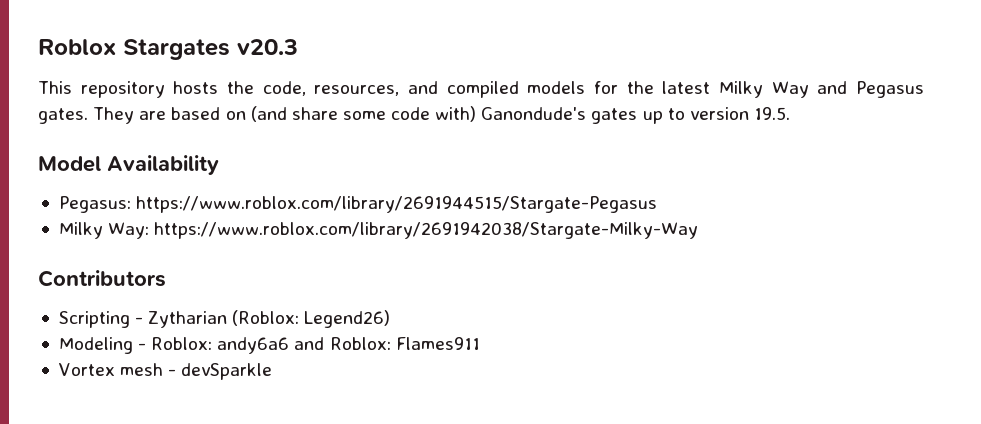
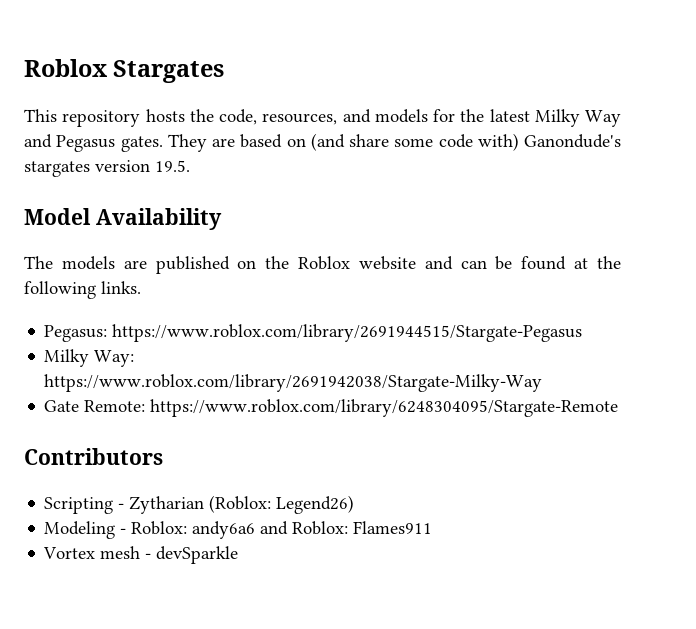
[237,39,298,55] v20.3 -> (225, 71) none
[446,81,519,98] compiled -> (371, 116) none
[591,108,685,124] gates up to -> [24,161,90,177] stargates
(219, 165) none -> [24,256,621,274] [24,281,141,299] // The models are published on the Roblox website and can be found at the following links.
(699, 230) none -> [44,399,619,417] // Gate Remote: https://www.roblox.com/library/6248304095/Stargate-Remote

